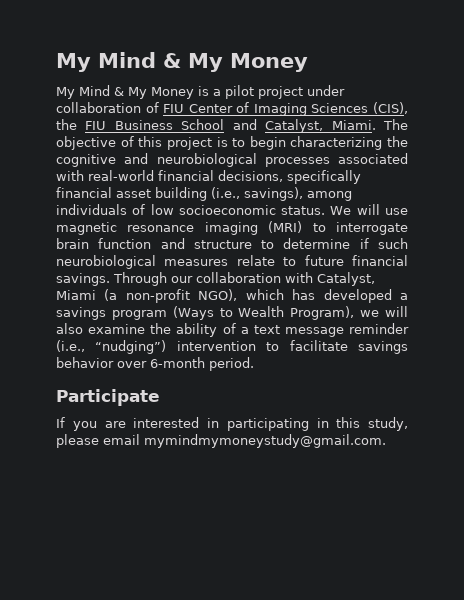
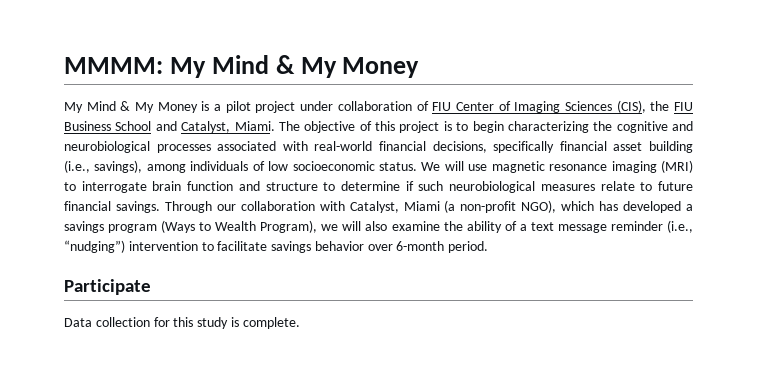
(56, 62) none -> [64,57,163,74] MMMM:
[56,417,408,431] [56,434,386,448] If you are interested in participating in this study, please email mymindmymoneystudy@gmail.com. -> [64,317,300,329] Data collection for this study is complete.

